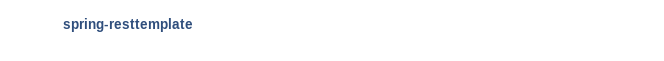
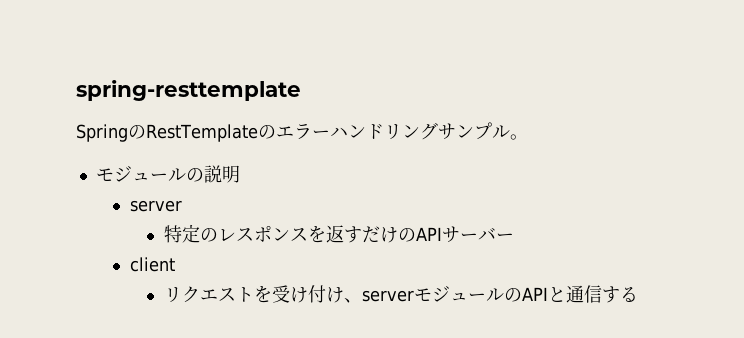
(193, 25) none -> [76,122,528,142] [95,165,240,183] [129,200,182,212] [163,224,514,243] [129,257,175,272] [163,285,638,303] // SpringのRestTemplateのエラーハンドリングサンプル。 // モジュールの説明 // server // 特定のレスポンスを返すだけのAPIサーバー // client // リクエストを受け付け、serverモジュールのAPIと通信する

